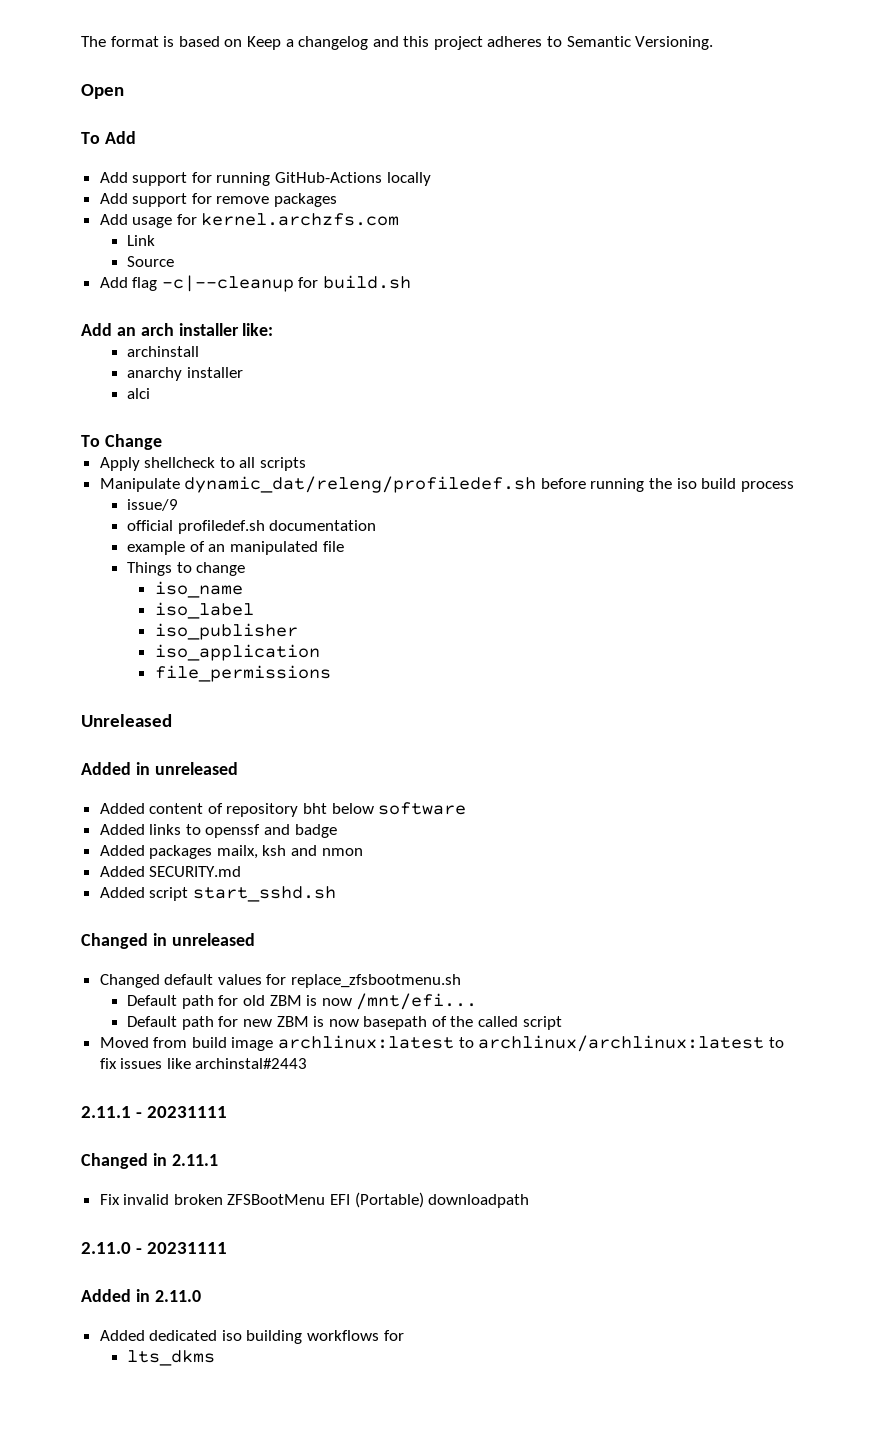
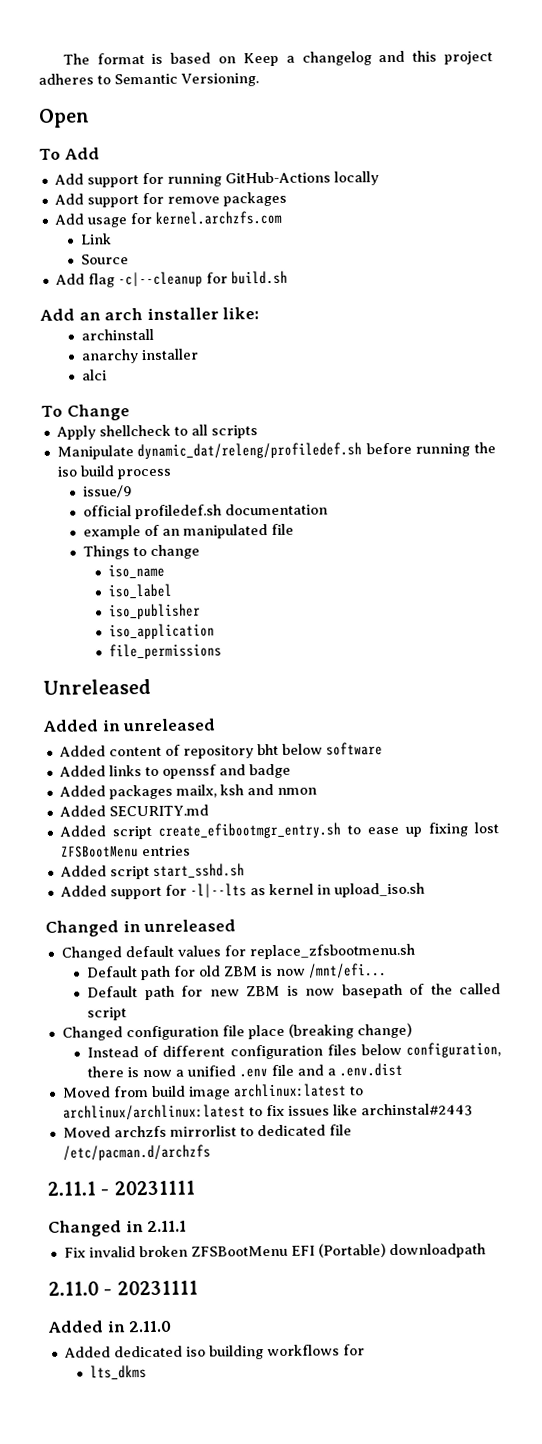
[192,886,336,902] start_sshd.sh -> [157,822,500,839] [60,845,191,858] [59,863,245,880] [59,882,425,900] create_efibootmgr_entry.sh to ease up fixing lost ZFSBootMenu entries // Added script start_sshd.sh // Added support for -l|--lts as kernel in upload_iso.sh
(562, 1023) none -> [61,1022,412,1041] [87,1042,502,1060] [87,1062,404,1078] // Changed configuration file place (breaking change) // Instead of different configuration files below configuration, there is now a unified .env file and a .env.dist
(308, 1063) none -> [62,1124,352,1138] [62,1144,211,1161] // Moved archzfs mirrorlist to dedicated file /etc/pacman.d/archzfs

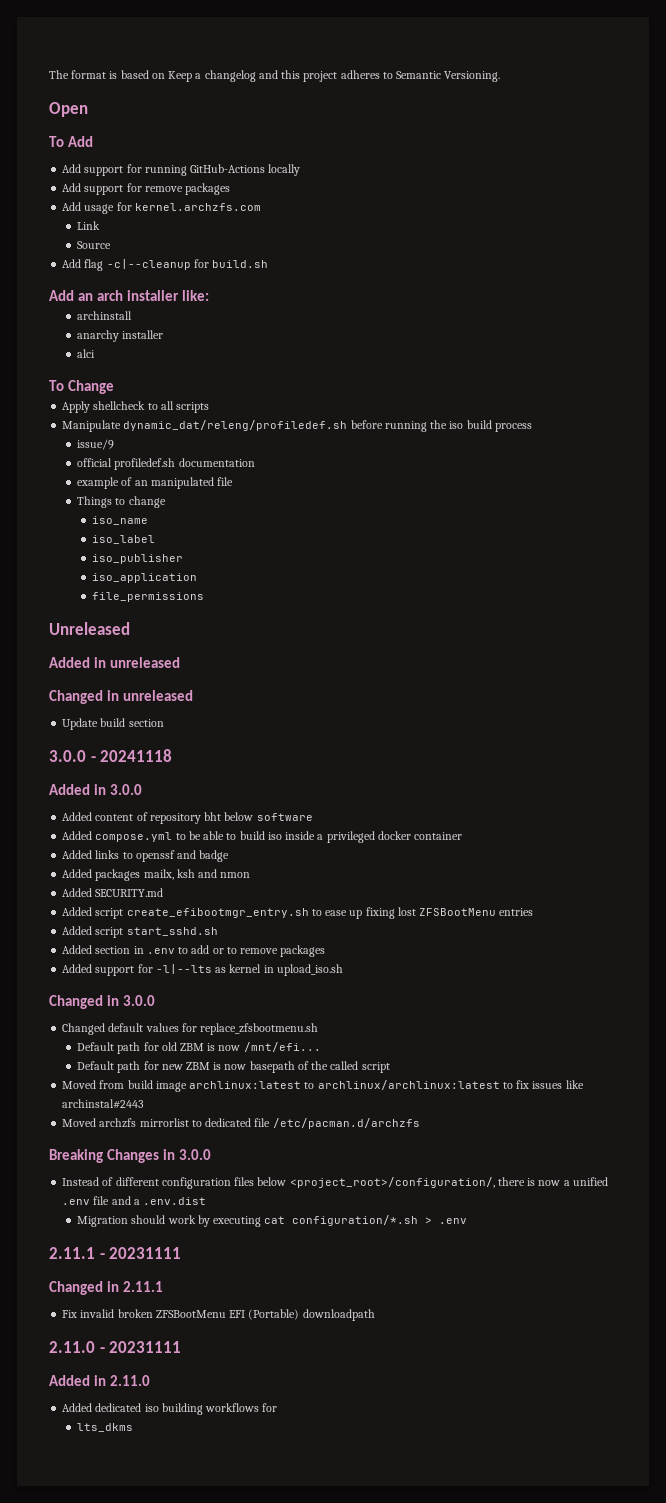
(217, 725) none -> [49,690,193,704] [62,718,164,730] [49,749,173,762] [49,784,142,795] // Changed in unreleased // Update build section // 3.0.0 - 20241118 // Added in 3.0.0
(383, 749) none -> [62,831,463,843] // Added compose.yml to be able to build iso inside a privileged docker container
(245, 870) none -> [62,945,326,957] // Added section in .env to add or to remove packages
[143,919,237,933] unreleased -> [122,995,155,1006] 3.0.0
[61,1022,412,1041] [87,1042,502,1060] [87,1062,404,1078] // Changed configuration file place (breaking change) // Instead of different configuration files below configuration, there is now a unified .env file and a .env.dist -> (390, 1067) none
(211, 1152) none -> [49,1149,211,1163] [62,1177,608,1189] [62,1196,207,1205] [77,1215,468,1227] // Breaking Changes in 3.0.0 // Instead of different configuration files below <project_root>/configuration/, there is now a unified .env file and a .env.dist // Migration should work by executing cat configuration/*.sh > .env

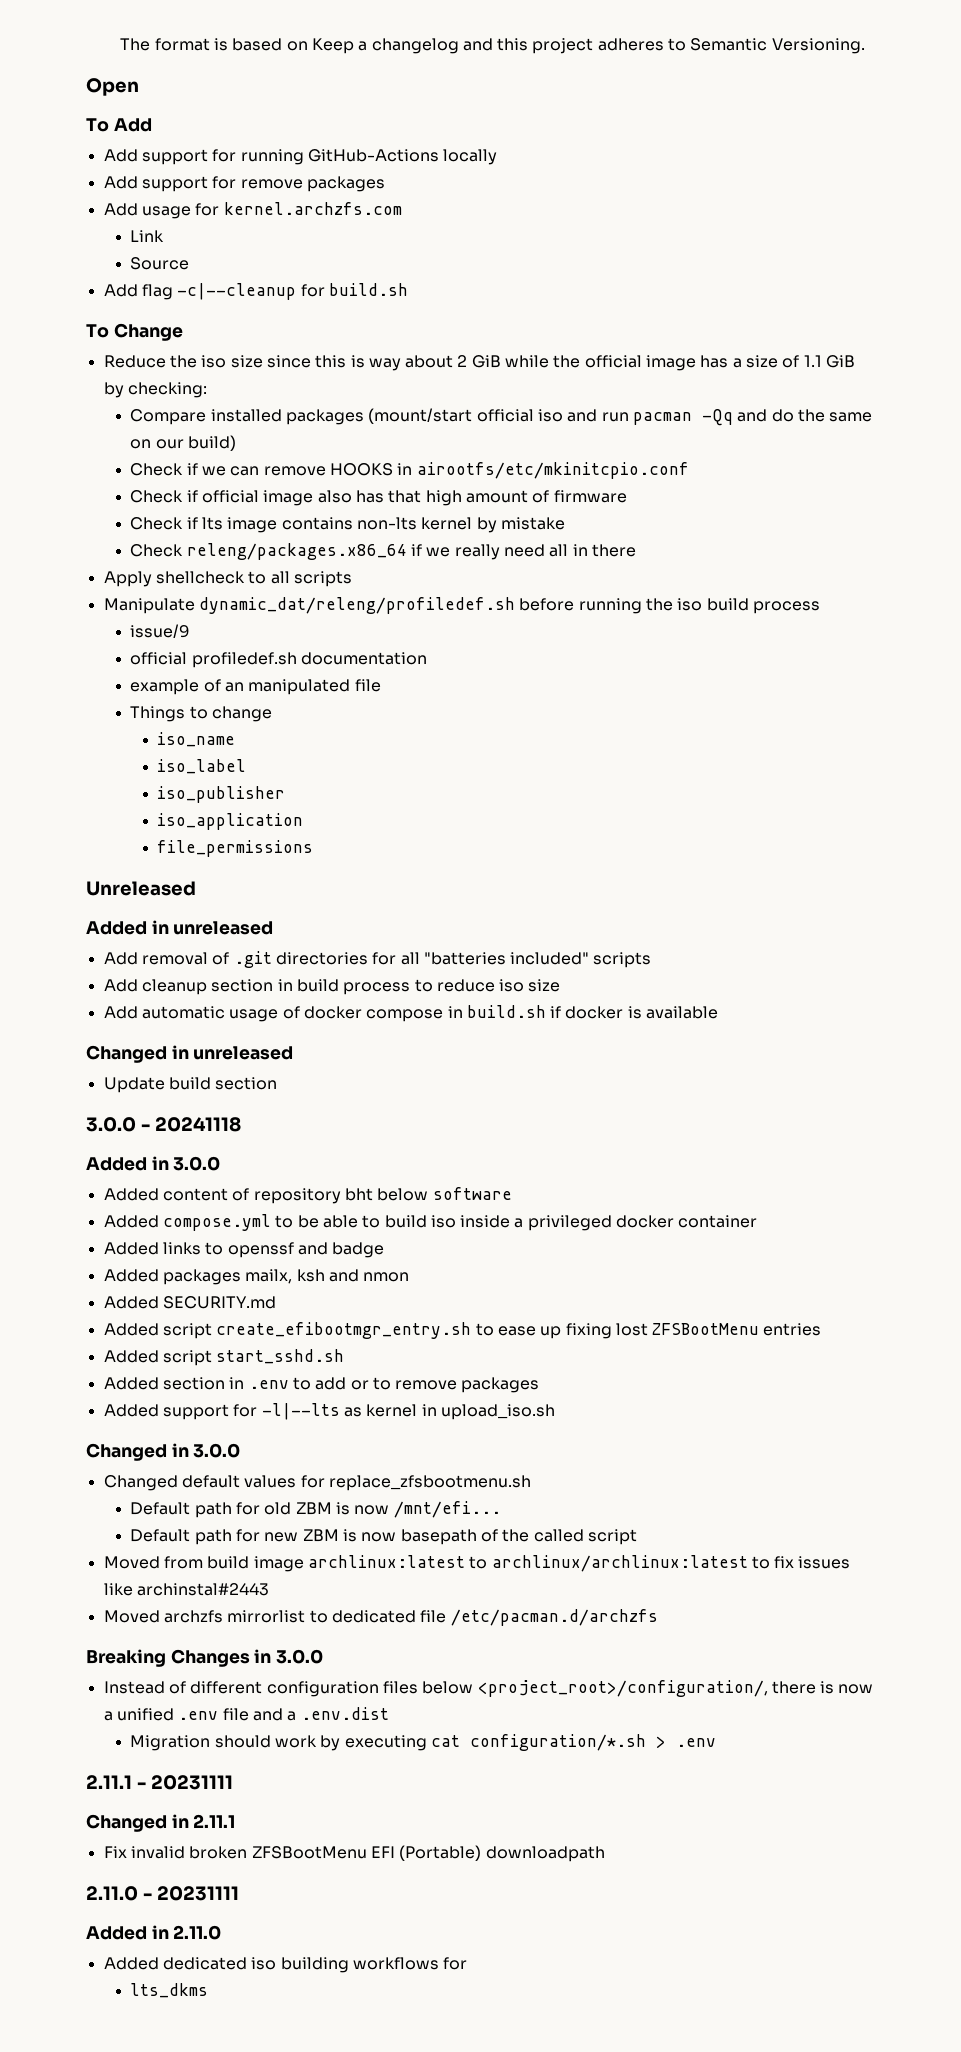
[49,290,209,301] [77,311,133,320] [77,330,164,342] [77,349,96,358] [49,380,114,394] Add an arch installer like: // archinstall // anarchy installer // alci // To Change -> [86,323,183,341] [103,355,856,371] [103,382,207,398] [130,408,873,426] [130,435,236,451] [130,462,689,479] [130,490,627,506] [130,517,565,533] [130,543,636,560] To Change // Reduce the iso size since this is way about 2 GiB while the official image has a size of 1.1 GiB by checking: // Compare installed packages (mount/start official iso and run pacman -Qq and do the same on our build) // Check if we can remove HOOKS in airootfs/etc/mkinitcpio.conf // Check if official image also has that high amount of firmware // Check if lts image contains non-lts kernel by mistake // Check releng/packages.x86_64 if we really need all in there
(180, 662) none -> [103,951,652,968] [103,979,561,995] [103,1005,719,1022] // Add removal of .git directories for all "batteries included" scripts // Add cleanup section in build process to reduce iso size // Add automatic usage of docker compose in build.sh if docker is available

